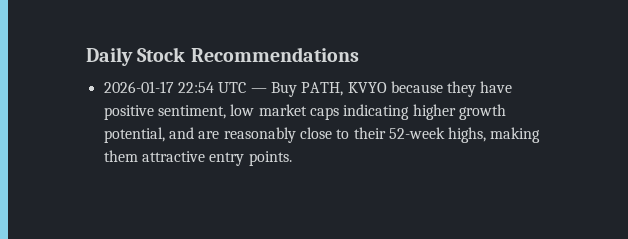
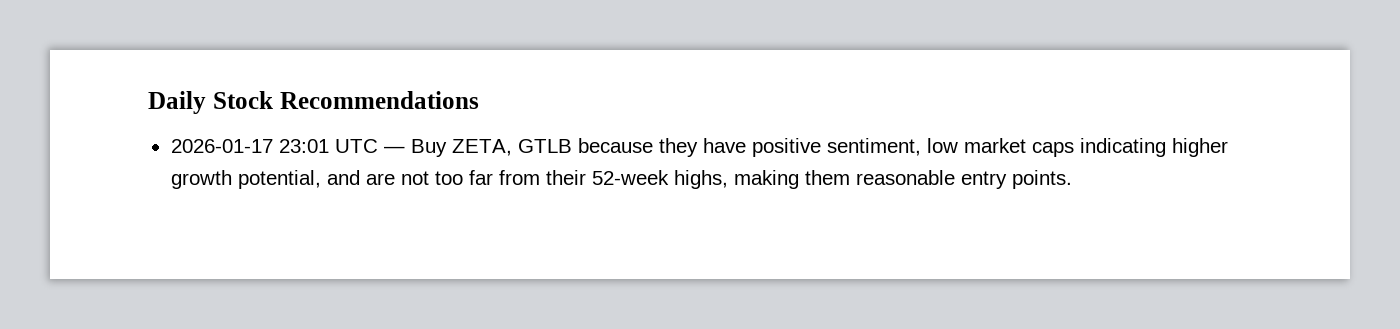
[177,82,214,93] 22:54 -> [278,139,329,153] 23:01
[301,82,387,96] PATH, KVYO -> [451,139,572,156] ZETA, GTLB
[223,127,350,143] reasonably close to -> [400,170,540,185] not too far from
[141,151,205,162] attractive -> [855,170,955,185] reasonable

